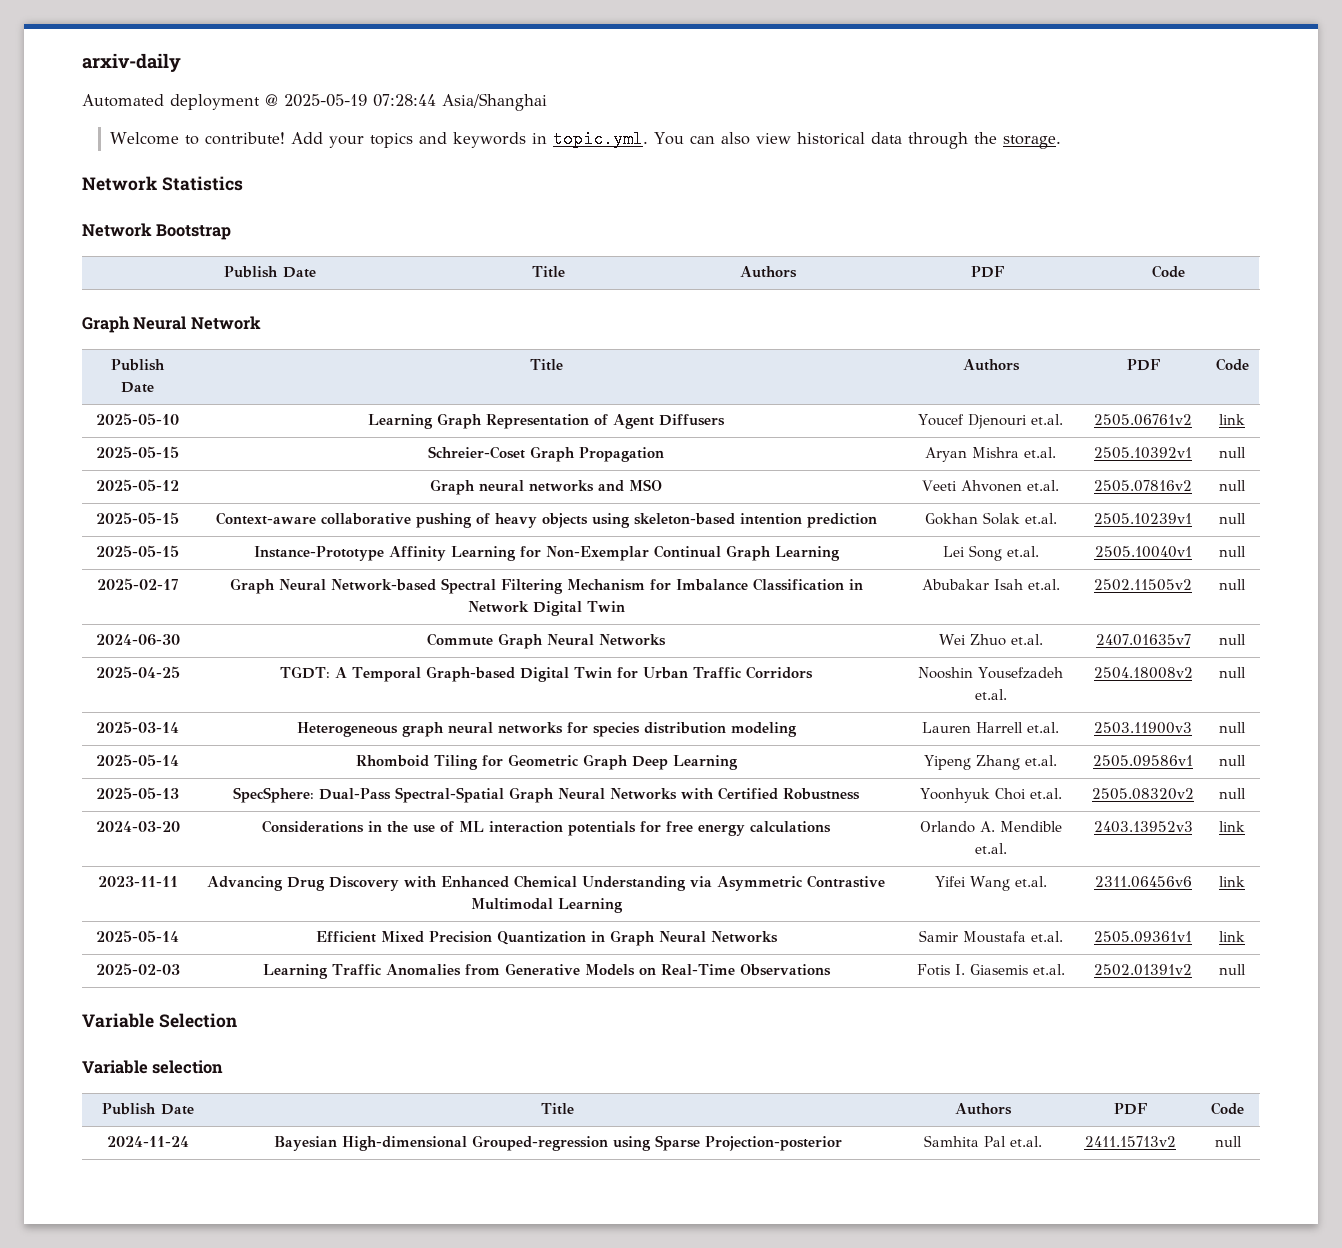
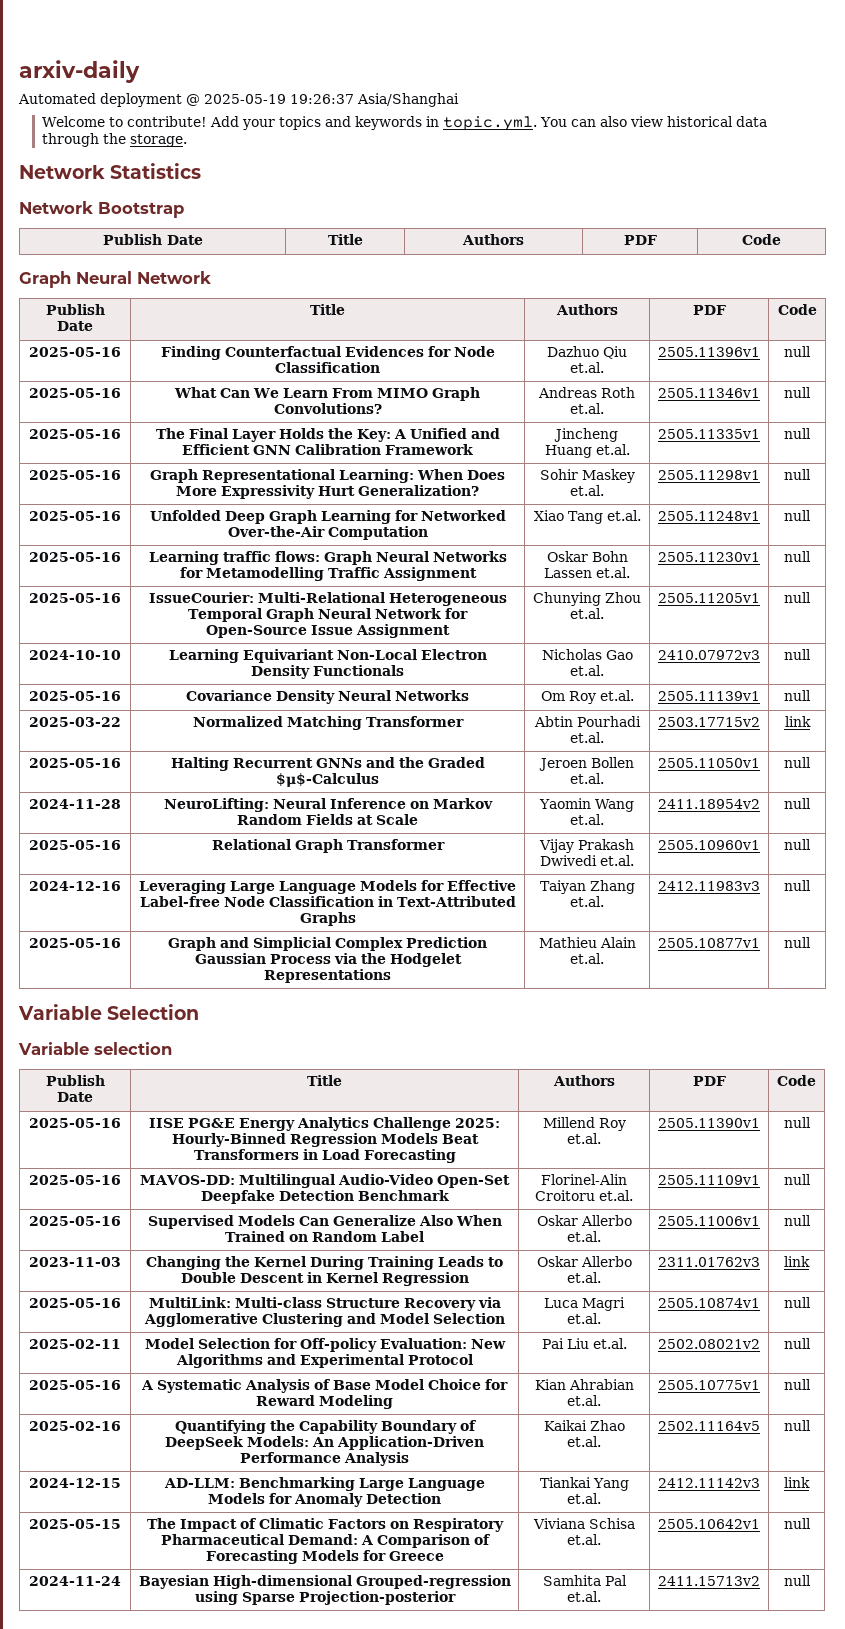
[373,94,436,107] 07:28:44 -> [290,94,354,104] 19:26:37
[96,413,179,425] [368,413,725,429] [918,414,1063,429] [1094,414,1192,426] [1219,414,1245,425] [96,446,179,458] [428,446,664,462] [925,447,1056,462] [1094,447,1192,459] [1219,447,1246,458] [96,479,179,491] [430,479,662,495] [922,480,1059,492] [1094,480,1192,492] [1219,480,1246,491] [96,512,179,524] [215,512,877,528] [924,512,1057,525] [1094,513,1192,525] [1219,513,1246,524] [96,545,179,557] [253,545,840,561] [942,545,1039,561] [1094,546,1192,558] [1219,546,1246,557] [97,578,178,590] [229,578,863,594] [467,601,625,616] [921,579,1060,590] [1094,579,1192,591] [1219,579,1246,590] [95,634,180,646] [427,633,666,649] [938,634,1043,646] [1095,634,1191,646] [1219,634,1246,645] [95,666,180,678] [279,666,814,682] [918,667,1064,679] [974,689,1007,700] [1093,667,1193,679] [1219,667,1246,678] [96,721,179,733] [296,722,797,737] [922,722,1059,733] [1094,722,1192,734] [1219,722,1246,733] [96,754,179,766] [355,754,738,770] [924,755,1057,770] [1093,755,1193,767] [1219,755,1246,766] [96,787,179,799] [233,787,860,803] [919,788,1062,803] [1092,788,1194,800] [1219,788,1246,799] [95,821,180,832] [262,820,831,836] [919,821,1062,833] [974,843,1007,854] [1093,821,1193,833] [1219,821,1245,832] [97,876,178,887] [207,875,885,891] [470,898,623,913] [934,876,1047,891] [1094,876,1192,888] [1219,876,1245,887] [96,930,179,942] [315,930,778,946] [918,930,1063,943] [1094,931,1192,943] [1219,931,1245,942] [95,963,180,975] [262,963,831,979] [916,964,1065,976] [1094,964,1192,976] 2025-05-10 | Learning Graph Representation of Agent Diffusers | Youcef Djenouri et.al. | 2505.06761v2 | link // 2025-05-15 | Schreier-Coset Graph Propagation | Aryan Mishra et.al. | 2505.10392v1 | null // 2025-05-12 | Graph neural networks and MSO | Veeti Ahvonen et.al. | 2505.07816v2 | null // 2025-05-15 | Context-aware collaborative pushing of heavy objects using skeleton-based intention prediction | Gokhan Solak et.al. | 2505.10239v1 | null // 2025-05-15 | Instance-Prototype Affinity Learning for Non-Exemplar Continual Graph Learning | Lei Song et.al. | 2505.10040v1 | null // 2025-02-17 | Graph Neural Network-based Spectral Filtering Mechanism for Imbalance Classification in Network Digital Twin | Abubakar Isah et.al. | 2502.11505v2 | null // 2024-06-30 | Commute Graph Neural Networks | Wei Zhuo et.al. | 2407.01635v7 | null // 2025-04-25 | TGDT: A Temporal Graph-based Digital Twin for Urban Traffic Corridors | Nooshin Yousefzadeh et.al. | 2504.18008v2 | null // 2025-03-14 | Heterogeneous graph neural networks for species distribution modeling | Lauren Harrell et.al. | 2503.11900v3 | null // 2025-05-14 | Rhomboid Tiling for Geometric Graph Deep Learning | Yipeng Zhang et.al. | 2505.09586v1 | null // 2025-05-13 | SpecSphere: Dual-Pass Spectral-Spatial Graph Neural Networks with Certified Robustness | Yoonhyuk Choi et.al. | 2505.08320v2 | null // 2024-03-20 | Considerations in the use of ML interaction potentials for free energy calculations | Orlando A. Mendible et.al. | 2403.13952v3 | link // 2023-11-11 | Advancing Drug Discovery with Enhanced Chemical Understanding via Asymmetric Contrastive Multimodal Learning | Yifei Wang et.al. | 2311.06456v6 | link // 2025-05-14 | Efficient Mixed Precision Quantization in Graph Neural Networks | Samir Moustafa et.al. | 2505.09361v1 | link // 2025-02-03 | Learning Traffic Anomalies from Generative Models on Real-Time Observations | Fotis I. Giasemis et.al. | 2502.01391v2 -> [29,347,121,357] [160,346,495,360] [275,362,380,373] [547,346,627,359] [570,362,604,373] [658,347,760,357] [784,346,811,357] [29,388,121,398] [174,387,480,401] [273,403,382,414] [538,387,635,398] [570,403,604,414] [658,388,760,398] [784,387,811,398] [29,429,121,439] [155,428,500,442] [182,444,473,455] [554,428,618,442] [544,444,630,458] [658,429,760,439] [784,428,811,439] [29,470,121,480] [150,469,505,483] [176,485,479,499] [539,469,635,483] [570,485,604,496] [658,470,760,480] [784,469,811,480] [29,511,121,521] [149,510,506,524] [227,526,428,540] [533,510,641,524] [658,511,760,521] [784,510,811,521] [29,552,121,562] [148,551,507,565] [179,567,477,581] [546,551,628,562] [544,567,630,578] [658,552,760,562] [784,551,811,562] [29,593,121,603] [148,592,507,606] [188,608,468,622] [206,624,450,638] [533,592,641,606] [570,608,604,619] [658,593,760,603] [784,592,811,603] [29,650,121,660] [168,649,487,663] [251,665,404,679] [541,649,633,660] [570,665,604,676] [658,650,760,660] [784,649,811,660] [29,691,121,701] [186,690,469,704] [540,690,634,704] [658,691,760,701] [784,690,811,701] [29,717,121,727] [192,716,464,730] [533,716,641,727] [570,732,604,743] [658,717,760,727] [784,716,811,727] [29,758,121,768] [170,757,485,771] [276,773,379,787] [538,757,634,771] [570,773,604,784] [658,758,760,768] [784,757,811,768] [29,799,121,809] [163,798,493,812] [237,814,418,825] [538,798,635,812] [570,814,604,825] [658,799,760,809] [784,798,811,809] [29,840,121,850] [211,839,445,853] [539,839,634,853] [540,855,634,866] [658,840,760,850] [784,839,811,850] [29,881,121,891] [139,880,516,894] [139,896,516,907] [299,912,356,926] [539,880,635,894] [570,896,604,907] [658,881,760,891] [784,880,811,891] [29,938,121,948] [168,937,487,951] [194,953,462,967] [264,969,391,983] [538,937,636,948] [570,953,604,964] [658,938,760,948] 2025-05-16 | Finding Counterfactual Evidences for Node Classification | Dazhuo Qiu et.al. | 2505.11396v1 | null // 2025-05-16 | What Can We Learn From MIMO Graph Convolutions? | Andreas Roth et.al. | 2505.11346v1 | null // 2025-05-16 | The Final Layer Holds the Key: A Unified and Efficient GNN Calibration Framework | Jincheng Huang et.al. | 2505.11335v1 | null // 2025-05-16 | Graph Representational Learning: When Does More Expressivity Hurt Generalization? | Sohir Maskey et.al. | 2505.11298v1 | null // 2025-05-16 | Unfolded Deep Graph Learning for Networked Over-the-Air Computation | Xiao Tang et.al. | 2505.11248v1 | null // 2025-05-16 | Learning traffic flows: Graph Neural Networks for Metamodelling Traffic Assignment | Oskar Bohn Lassen et.al. | 2505.11230v1 | null // 2025-05-16 | IssueCourier: Multi-Relational Heterogeneous Temporal Graph Neural Network for Open-Source Issue Assignment | Chunying Zhou et.al. | 2505.11205v1 | null // 2024-10-10 | Learning Equivariant Non-Local Electron Density Functionals | Nicholas Gao et.al. | 2410.07972v3 | null // 2025-05-16 | Covariance Density Neural Networks | Om Roy et.al. | 2505.11139v1 | null // 2025-03-22 | Normalized Matching Transformer | Abtin Pourhadi et.al. | 2503.17715v2 | link // 2025-05-16 | Halting Recurrent GNNs and the Graded $μ$-Calculus | Jeroen Bollen et.al. | 2505.11050v1 | null // 2024-11-28 | NeuroLifting: Neural Inference on Markov Random Fields at Scale | Yaomin Wang et.al. | 2411.18954v2 | null // 2025-05-16 | Relational Graph Transformer | Vijay Prakash Dwivedi et.al. | 2505.10960v1 | null // 2024-12-16 | Leveraging Large Language Models for Effective Label-free Node Classification in Text-Attributed Graphs | Taiyan Zhang et.al. | 2412.11983v3 | null // 2025-05-16 | Graph and Simplicial Complex Prediction Gaussian Process via the Hodgelet Representations | Mathieu Alain et.al. | 2505.10877v1
(1244, 1108) none -> [29,1118,121,1128] [149,1117,500,1131] [171,1133,479,1147] [193,1149,456,1163] [542,1117,626,1131] [567,1133,601,1144] [658,1118,760,1128] [783,1117,811,1128] [29,1175,121,1185] [139,1174,511,1188] [200,1190,449,1204] [541,1174,627,1185] [535,1190,633,1201] [658,1175,760,1185] [783,1174,811,1185] [29,1216,121,1226] [147,1215,502,1229] [225,1231,424,1242] [536,1215,632,1226] [567,1231,601,1242] [658,1216,760,1226] [783,1215,811,1226] [29,1257,121,1267] [146,1256,503,1270] [180,1272,469,1286] [536,1256,632,1267] [567,1272,601,1283] [658,1257,760,1267] [784,1256,810,1267] [29,1298,121,1308] [148,1297,501,1311] [143,1313,505,1327] [544,1297,625,1311] [567,1313,601,1324] [658,1298,760,1308] [783,1297,811,1308] [29,1339,121,1349] [144,1338,506,1352] [175,1354,473,1368] [541,1338,627,1349] [658,1339,760,1349] [783,1338,811,1349] [29,1380,121,1390] [141,1379,508,1393] [256,1395,393,1409] [534,1379,634,1390] [567,1395,601,1406] [658,1380,760,1390] [783,1379,811,1390] [29,1421,121,1431] [174,1420,476,1434] [165,1436,484,1450] [240,1452,409,1466] [543,1420,625,1431] [567,1436,601,1447] [658,1421,760,1431] [783,1420,811,1431] [29,1478,121,1488] [163,1477,485,1491] [208,1493,441,1507] [539,1477,629,1491] [567,1493,601,1504] [658,1478,760,1488] [784,1477,810,1488] [29,1519,121,1529] [146,1518,504,1532] [160,1534,490,1548] [205,1550,444,1564] [532,1518,635,1529] [567,1534,601,1545] [658,1519,760,1529] [783,1518,811,1529] // 2025-05-16 | IISE PG&E Energy Analytics Challenge 2025: Hourly-Binned Regression Models Beat Transformers in Load Forecasting | Millend Roy et.al. | 2505.11390v1 | null // 2025-05-16 | MAVOS-DD: Multilingual Audio-Video Open-Set Deepfake Detection Benchmark | Florinel-Alin Croitoru et.al. | 2505.11109v1 | null // 2025-05-16 | Supervised Models Can Generalize Also When Trained on Random Label | Oskar Allerbo et.al. | 2505.11006v1 | null // 2023-11-03 | Changing the Kernel During Training Leads to Double Descent in Kernel Regression | Oskar Allerbo et.al. | 2311.01762v3 | link // 2025-05-16 | MultiLink: Multi-class Structure Recovery via Agglomerative Clustering and Model Selection | Luca Magri et.al. | 2505.10874v1 | null // 2025-02-11 | Model Selection for Off-policy Evaluation: New Algorithms and Experimental Protocol | Pai Liu et.al. | 2502.08021v2 | null // 2025-05-16 | A Systematic Analysis of Base Model Choice for Reward Modeling | Kian Ahrabian et.al. | 2505.10775v1 | null // 2025-02-16 | Quantifying the Capability Boundary of DeepSeek Models: An Application-Driven Performance Analysis | Kaikai Zhao et.al. | 2502.11164v5 | null // 2024-12-15 | AD-LLM: Benchmarking Large Language Models for Anomaly Detection | Tiankai Yang et.al. | 2412.11142v3 | link // 2025-05-15 | The Impact of Climatic Factors on Respiratory Pharmaceutical Demand: A Comparison of Forecasting Models for Greece | Viviana Schisa et.al. | 2505.10642v1 | null

